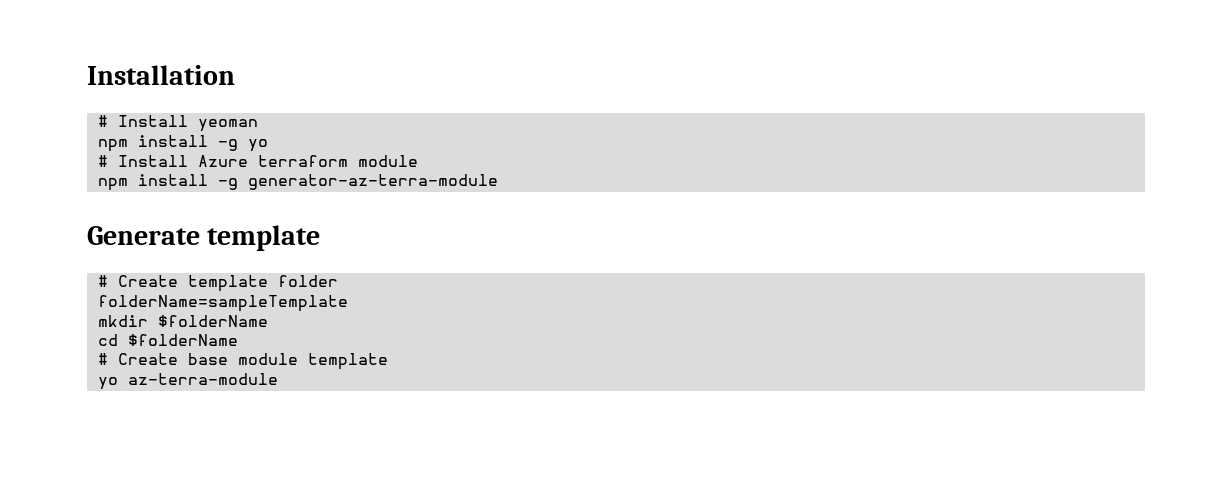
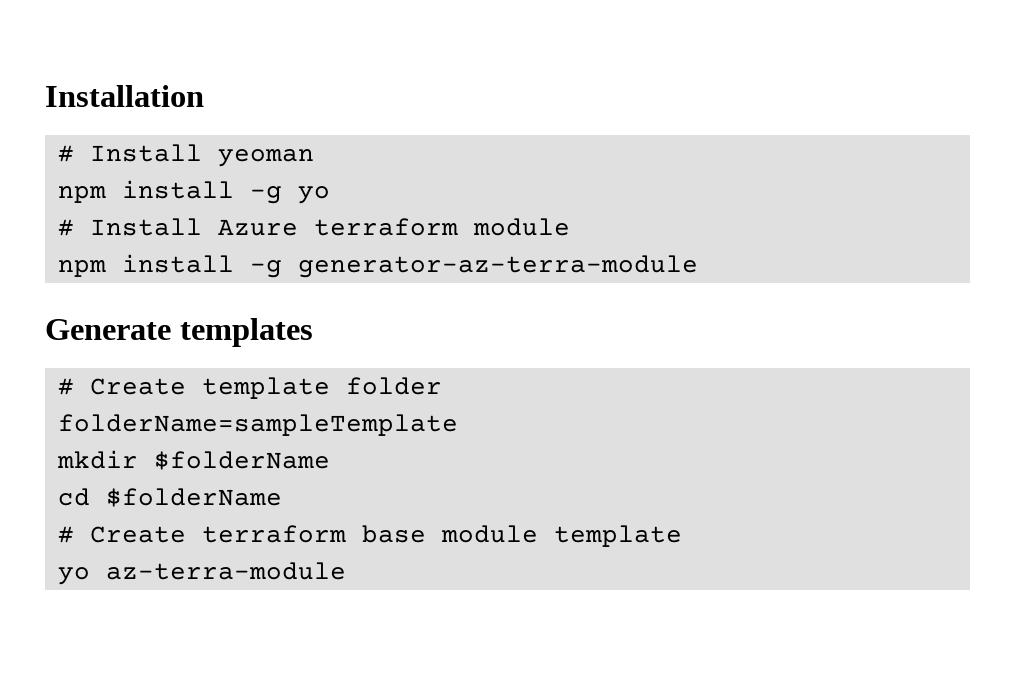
[207,225,321,251] template -> [179,318,313,347] templates
(179, 359) none -> [202,525,347,543] terraform

